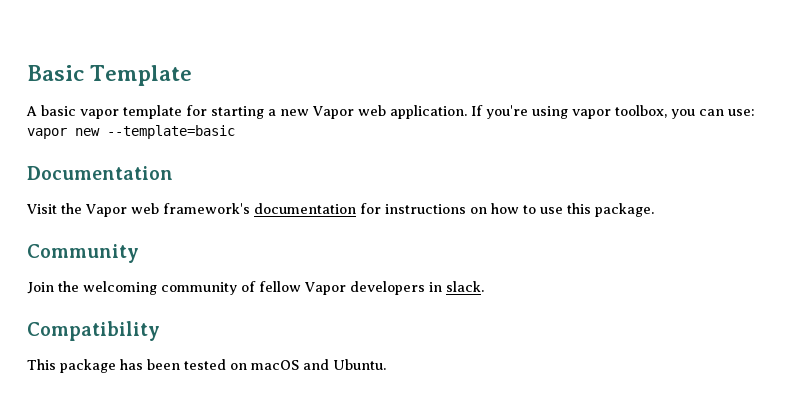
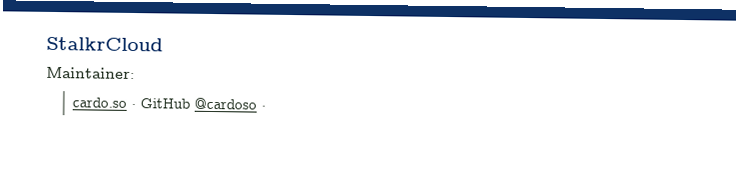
[27,65,193,86] [26,105,755,119] [27,125,235,139] [27,166,173,180] [26,203,654,217] [27,244,139,263] [27,281,484,295] [27,321,160,341] [27,359,386,373] Basic Template // A basic vapor template for starting a new Vapor web application. If you're using vapor toolbox, you can use: vapor new --template=basic // Documentation // Visit the Vapor web framework's documentation for instructions on how to use this package. // Community // Join the welcoming community of fellow Vapor developers in slack. // Compatibility // This package has been tested on macOS and Ubuntu. -> [46,36,163,52] [46,66,135,80] [72,97,267,110] StalkrCloud // Maintainer: // cardo.so · GitHub @cardoso ·

